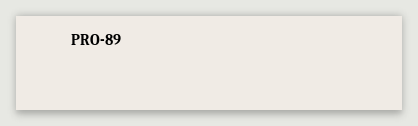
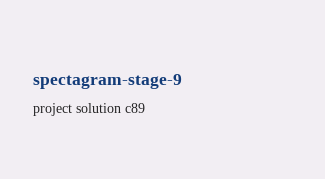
[71,34,121,45] PRO-89 -> [33,74,182,89] [33,103,145,116] spectagram-stage-9 // project solution c89

